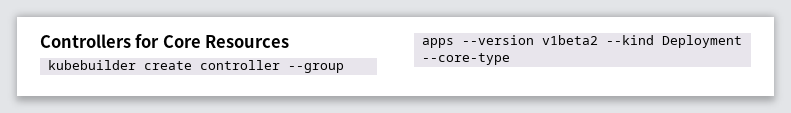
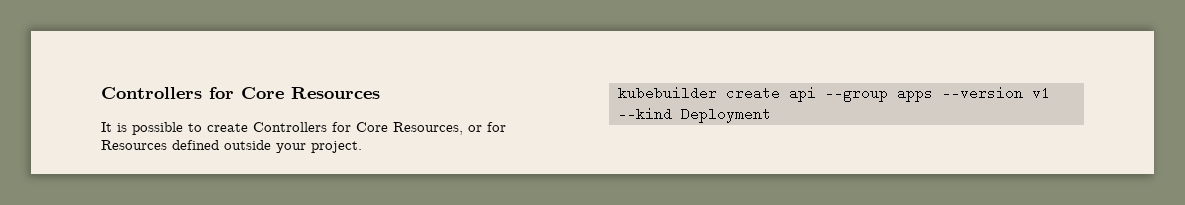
(290, 41) none -> [101,122,506,135] [101,140,362,153] // It is possible to create Controllers for Core Resources, or for Resources defined outside your project.
[199,60,280,70] controller -> [788,86,816,102] api
[541,35,598,45] v1beta2 -> [1031,86,1050,100] v1
[421,53,510,65] --core-type -> (771, 115) none

